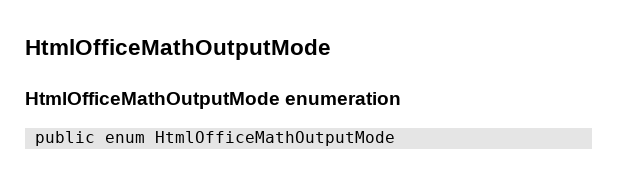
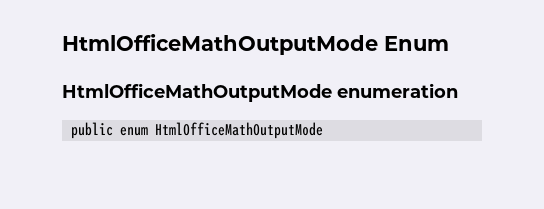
[25,39,331,60] HtmlOfficeMathOutputMode -> [62,34,449,55] HtmlOfficeMathOutputMode Enum

